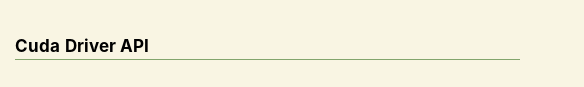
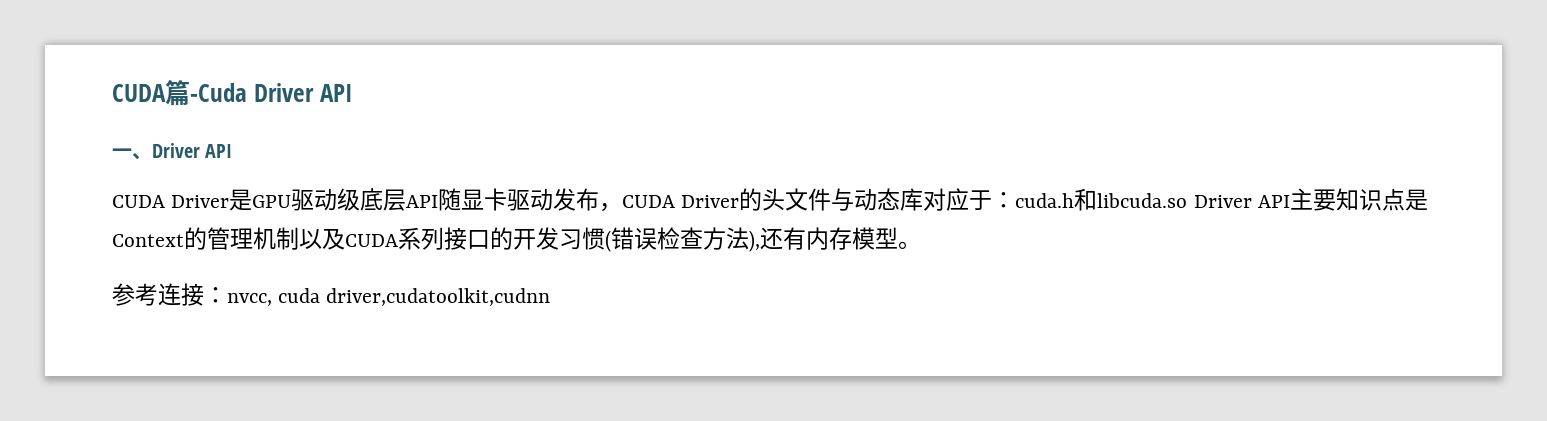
[15,38,150,52] Cuda Driver API -> [112,80,353,106] [112,143,233,160] [112,188,1428,212] [112,227,921,252] [112,283,551,306] CUDA篇-Cuda Driver API // 一、Driver API // CUDA Driver是GPU驱动级底层API随显卡驱动发布，CUDA Driver的头文件与动态库对应于：cuda.h和libcuda.so Driver API主要知识点是Context的管理机制以及CUDA系列接口的开发习惯(错误检查方法),还有内存模型。 // 参考连接：nvcc, cuda driver,cudatoolkit,cudnn

